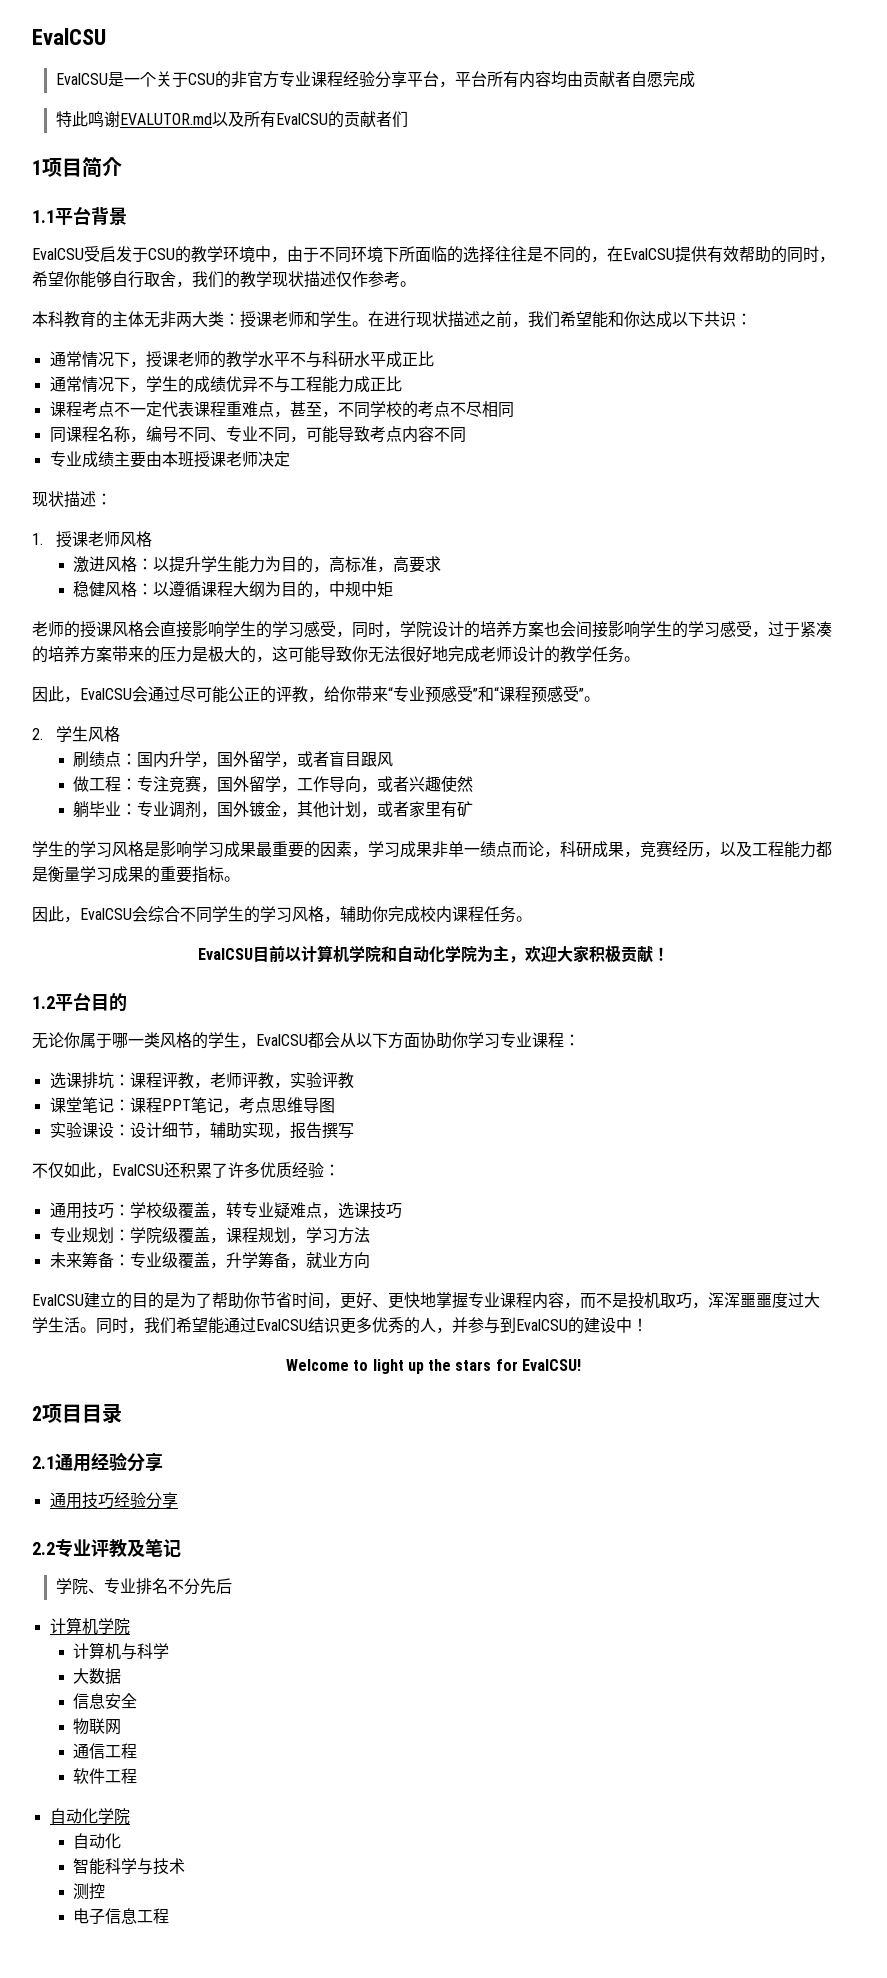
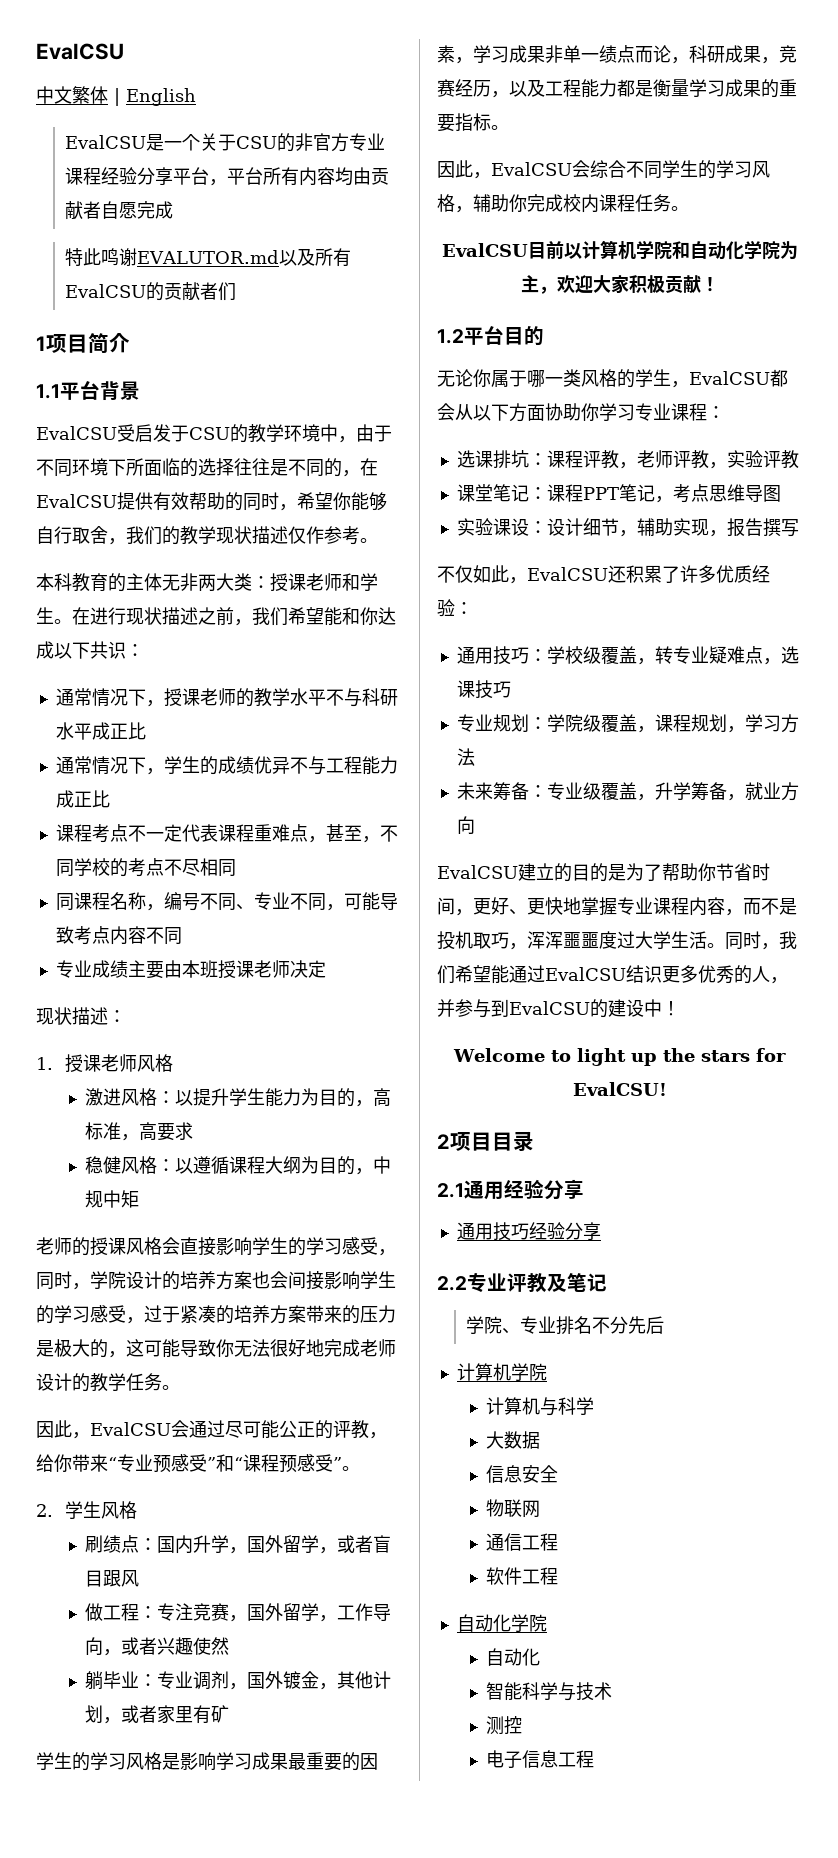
[32,28,106,45] EvalCSU -> [36,43,124,60] [36,86,196,106] EvalCSU // 中文繁体 | English

